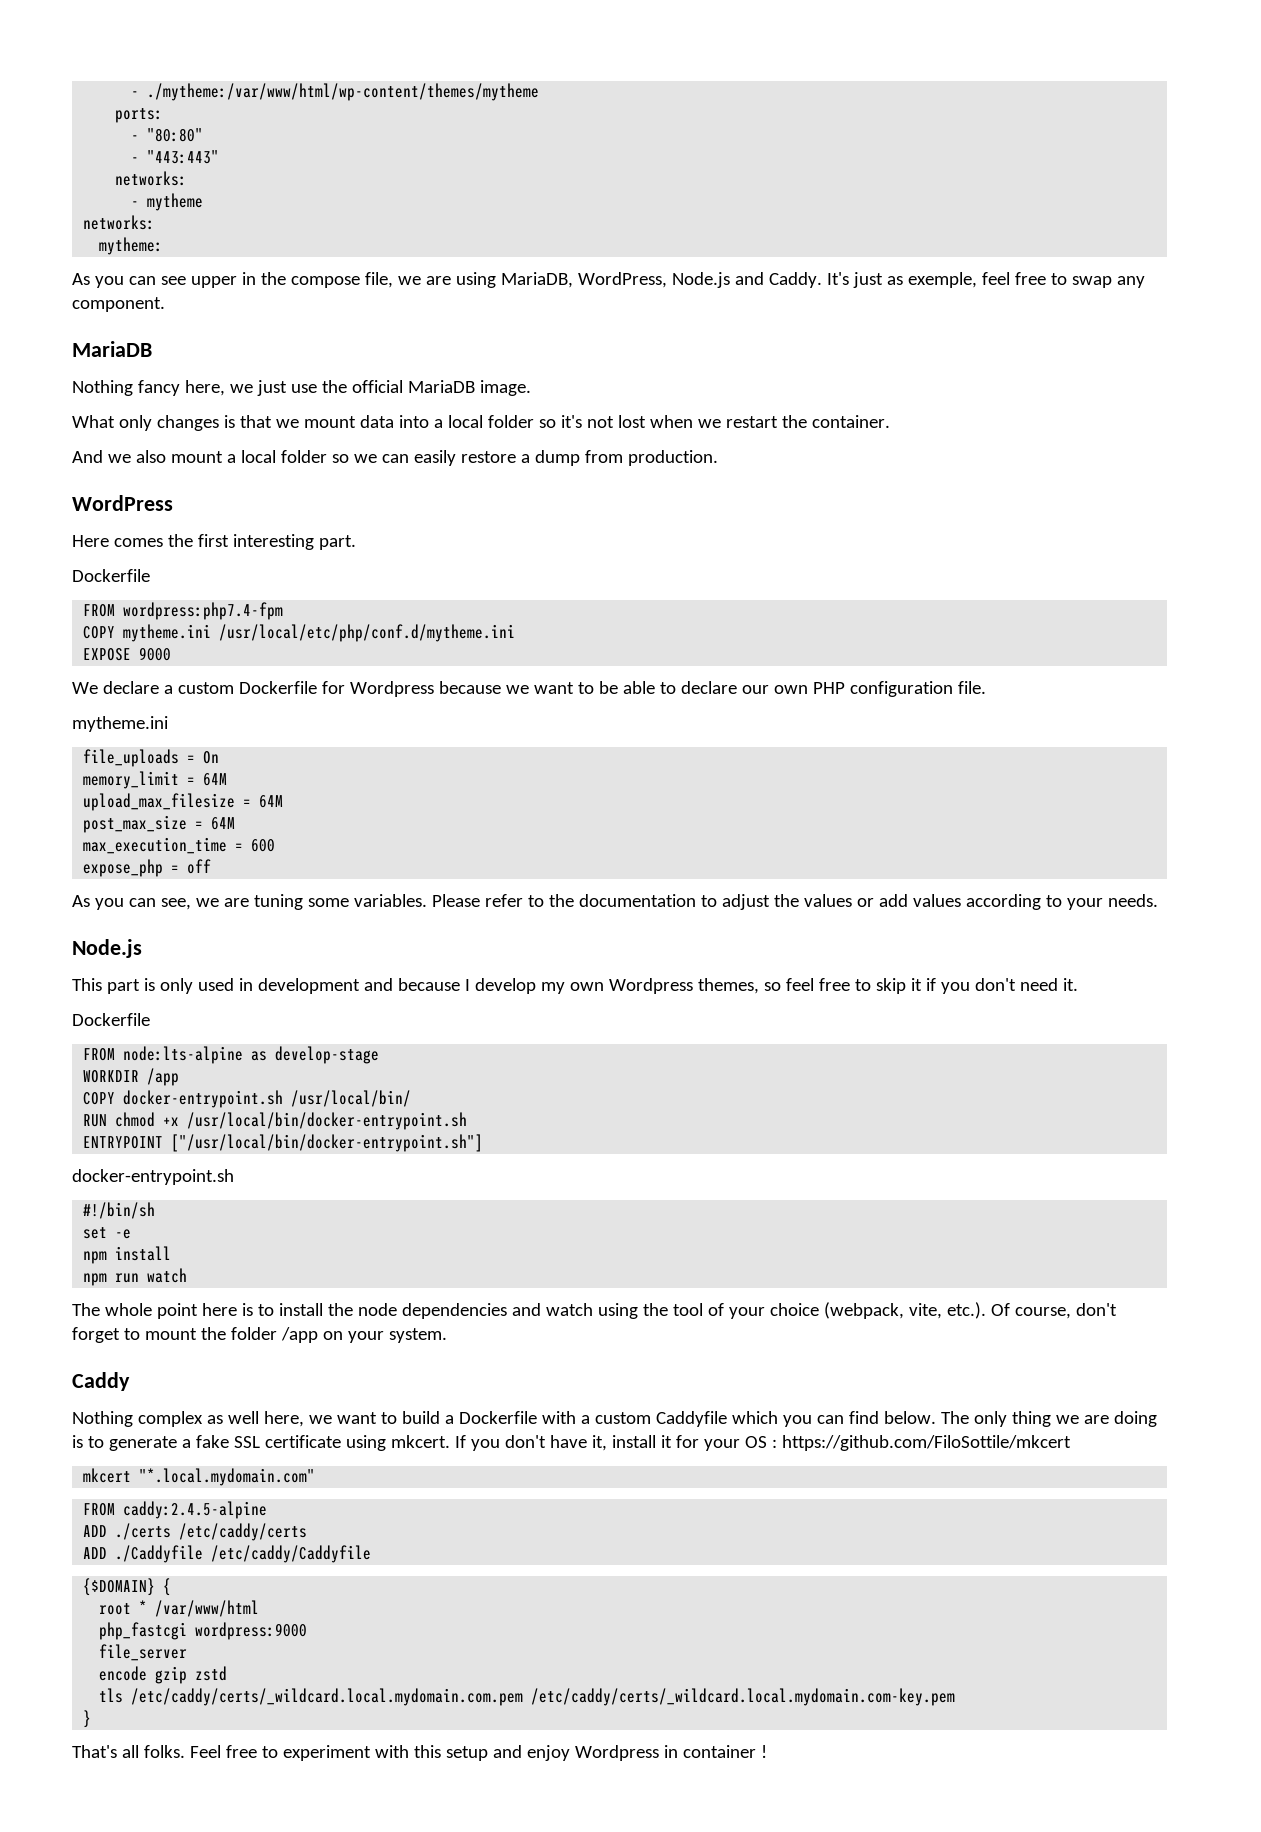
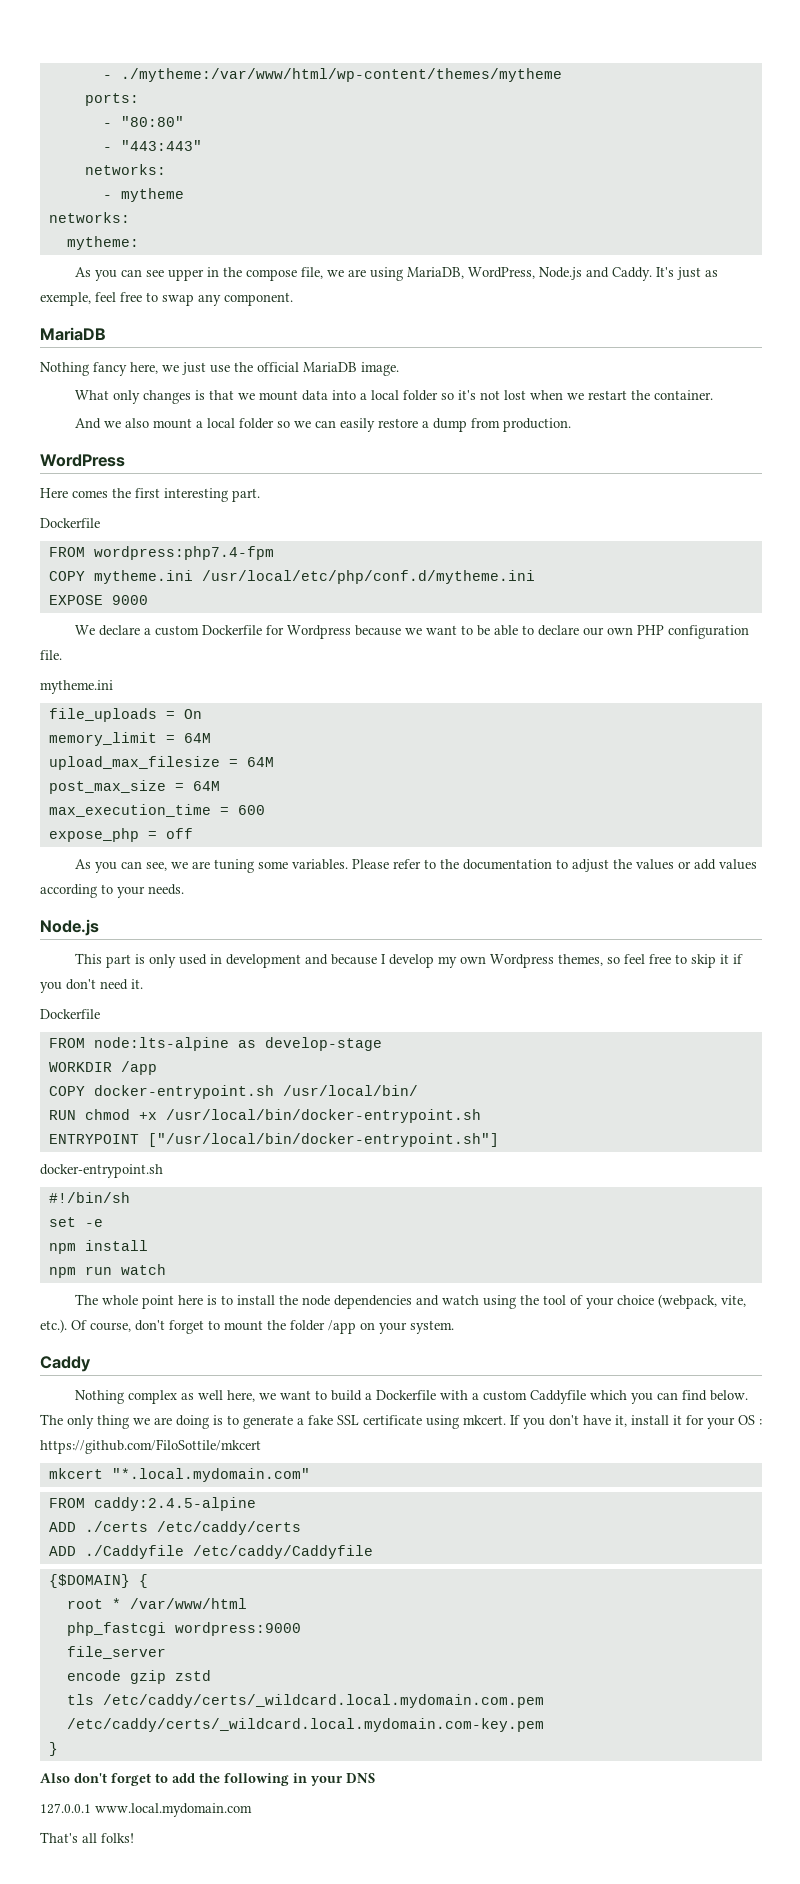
[72,1745,767,1761] That's all folks. Feel free to experiment with this setup and enjoy Wordpress in container ! -> [40,1773,375,1786] [40,1803,252,1817] [40,1832,134,1843] Also don't forget to add the following in your DNS // 127.0.0.1 www.local.mydomain.com // That's all folks!

